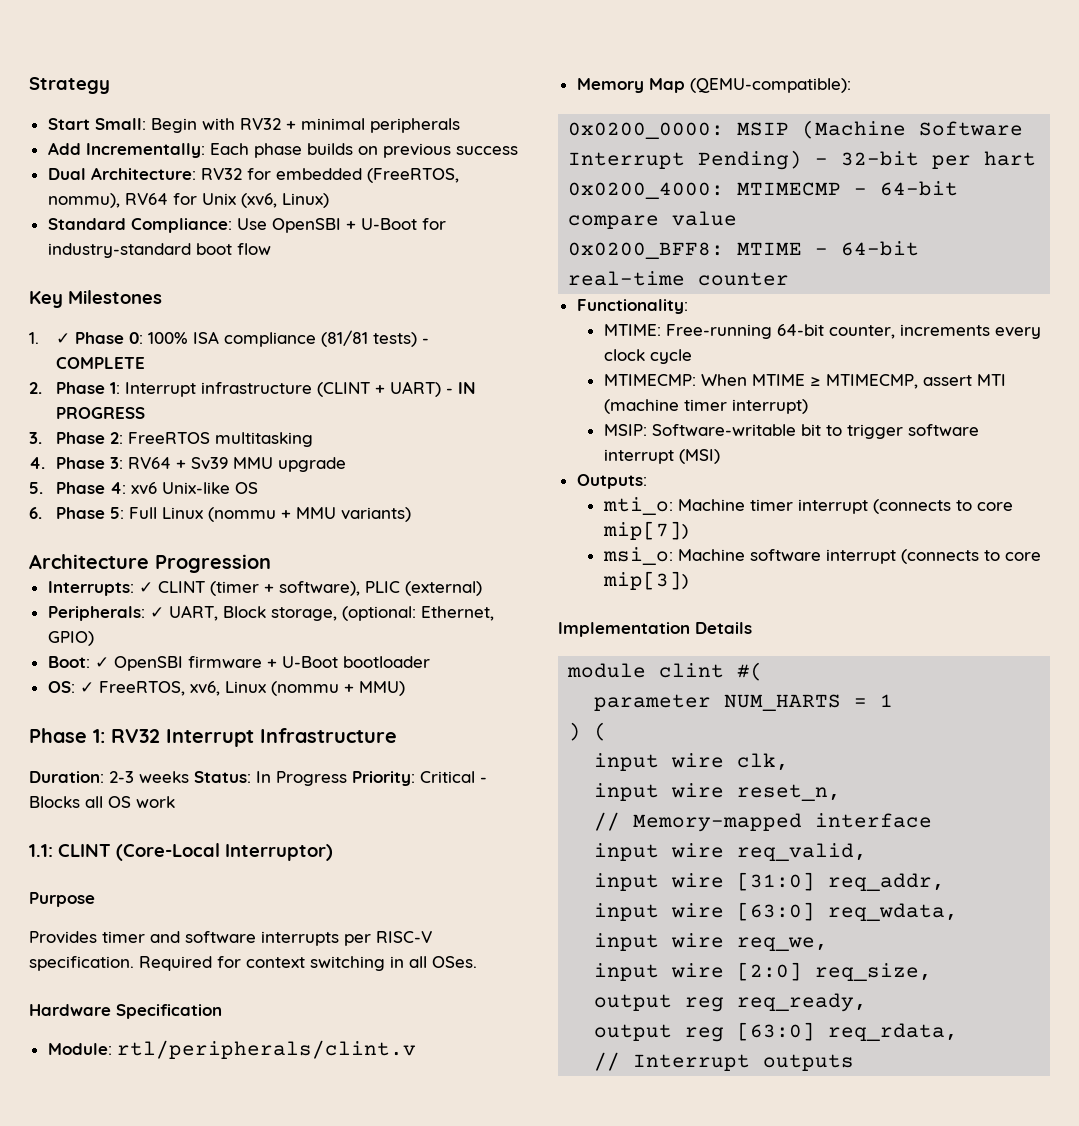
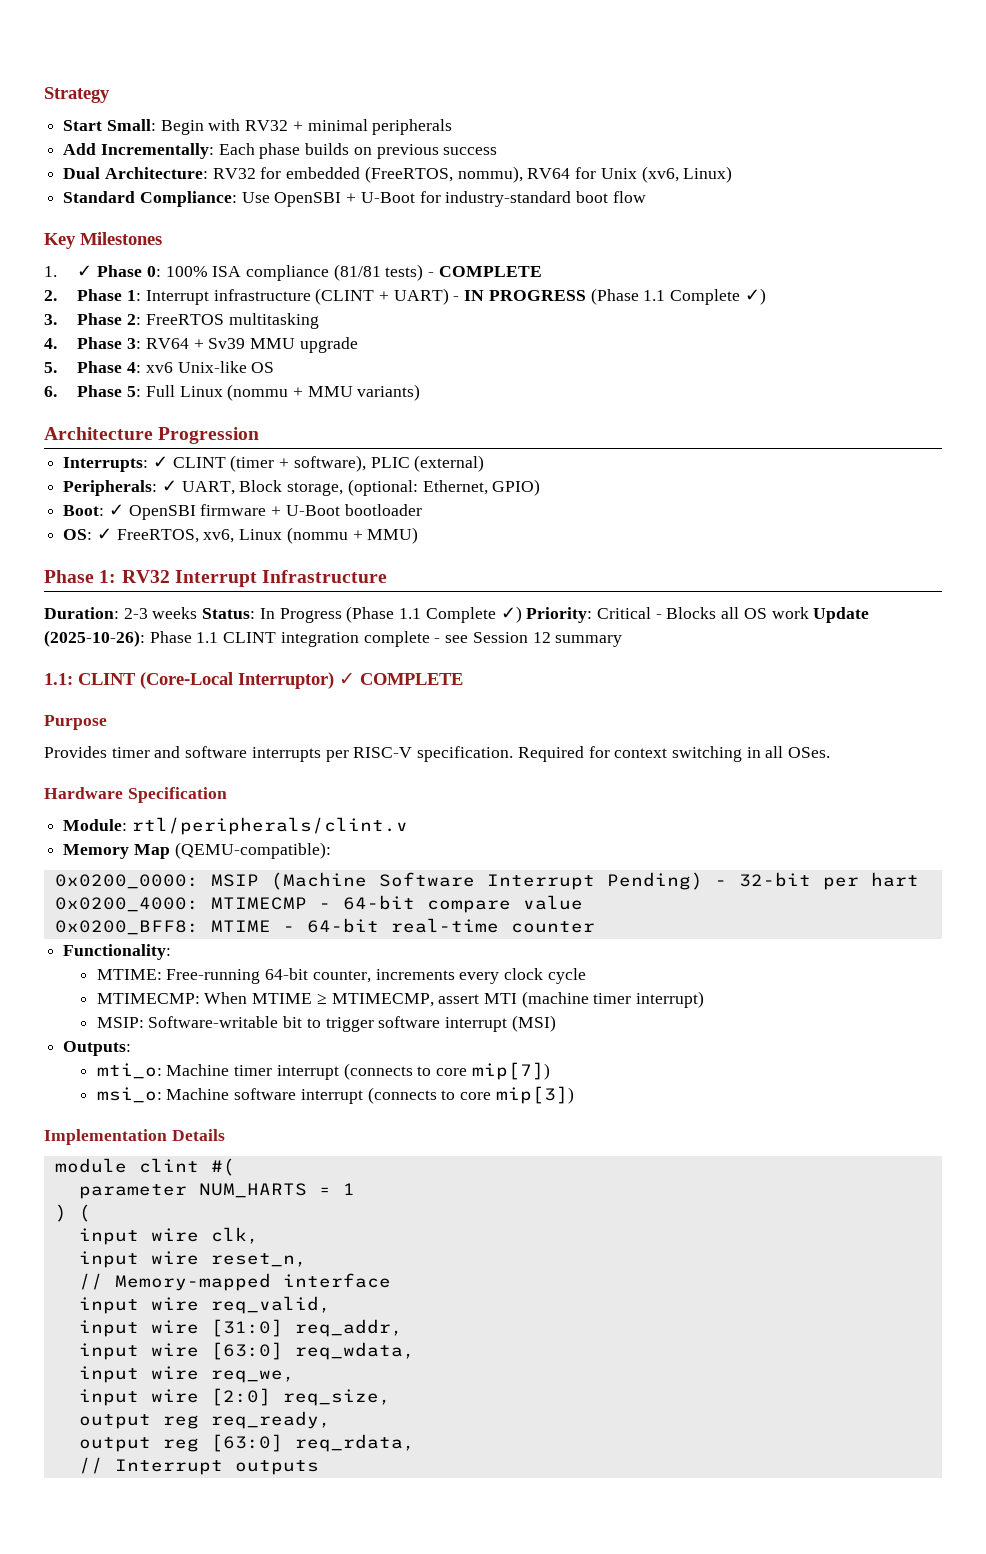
(145, 413) none -> [590,288,766,305] (Phase 1.1 Complete ✓)
(347, 778) none -> [346,606,522,623] (Phase 1.1 Complete ✓)
(175, 802) none -> [813,607,870,623] [44,630,623,647] Update (2025-10-26): Phase 1.1 CLINT integration complete - see Session 12 summary
(333, 852) none -> [339,673,463,685] ✓ COMPLETE

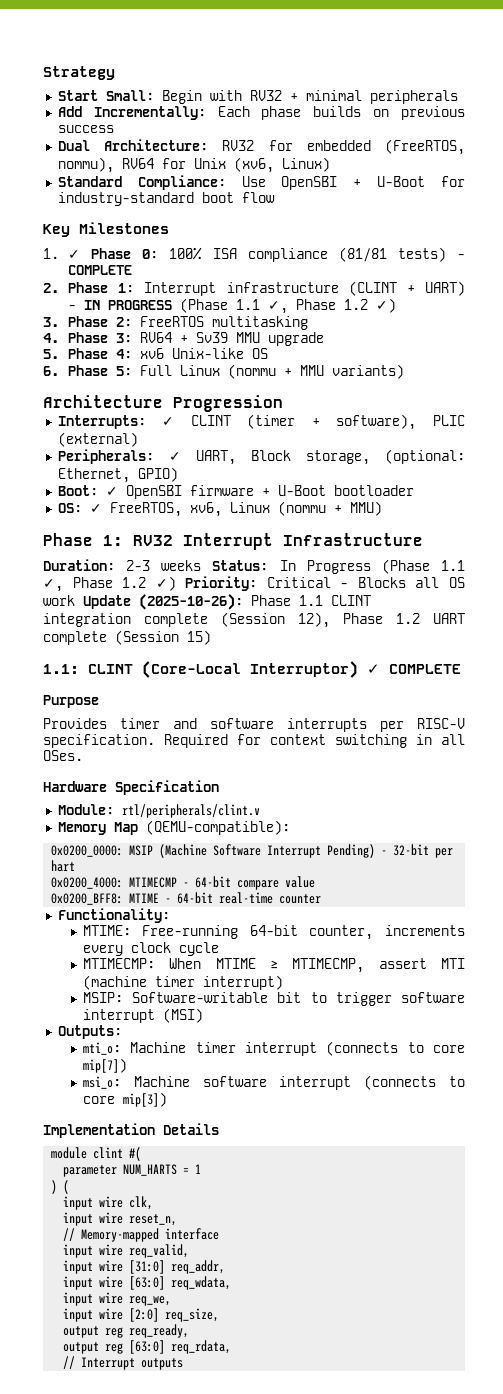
[670,289,741,305] Complete -> [268,299,369,314] ✓, Phase 1.2
[425,607,496,623] Complete -> [43,577,147,592] ✓, Phase 1.2
[434,632,623,647] - see Session 12 summary -> [221,612,465,628] [43,630,211,645] (Session 12), Phase 1.2 UART complete (Session 15)

